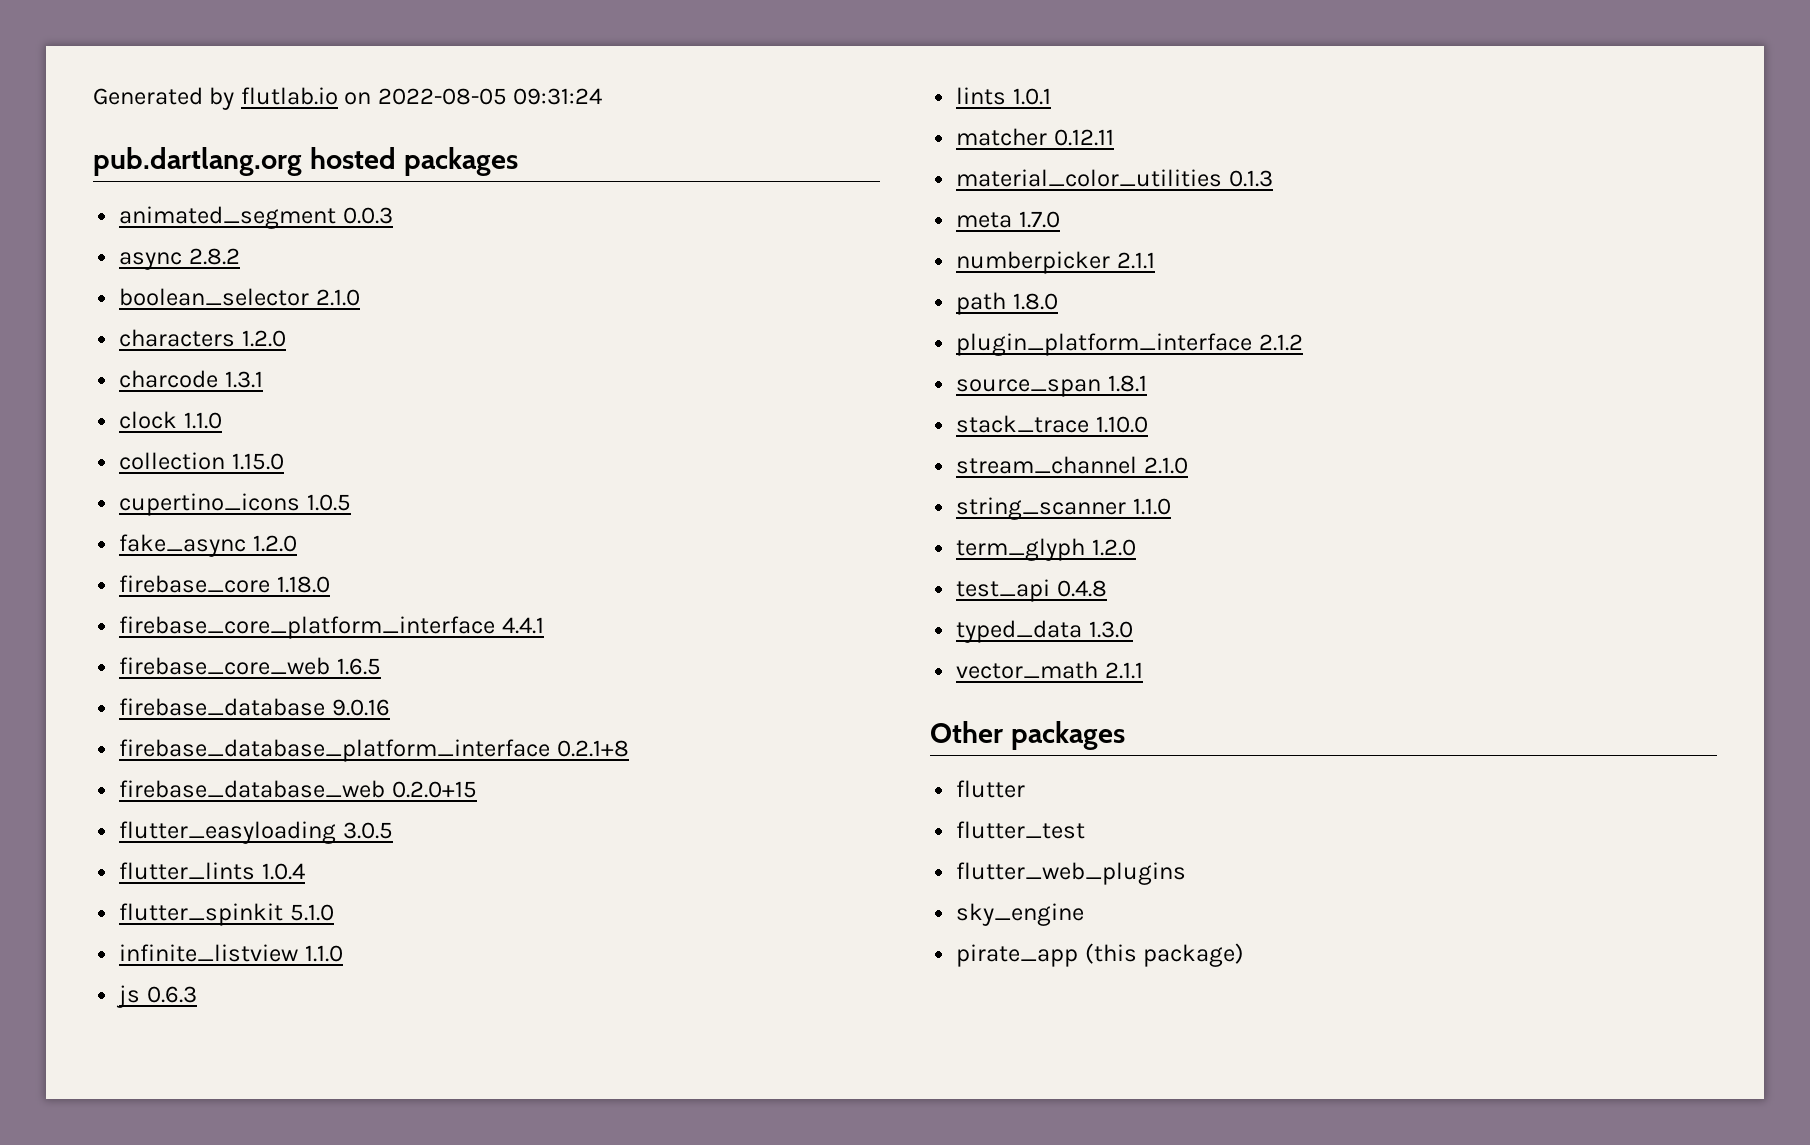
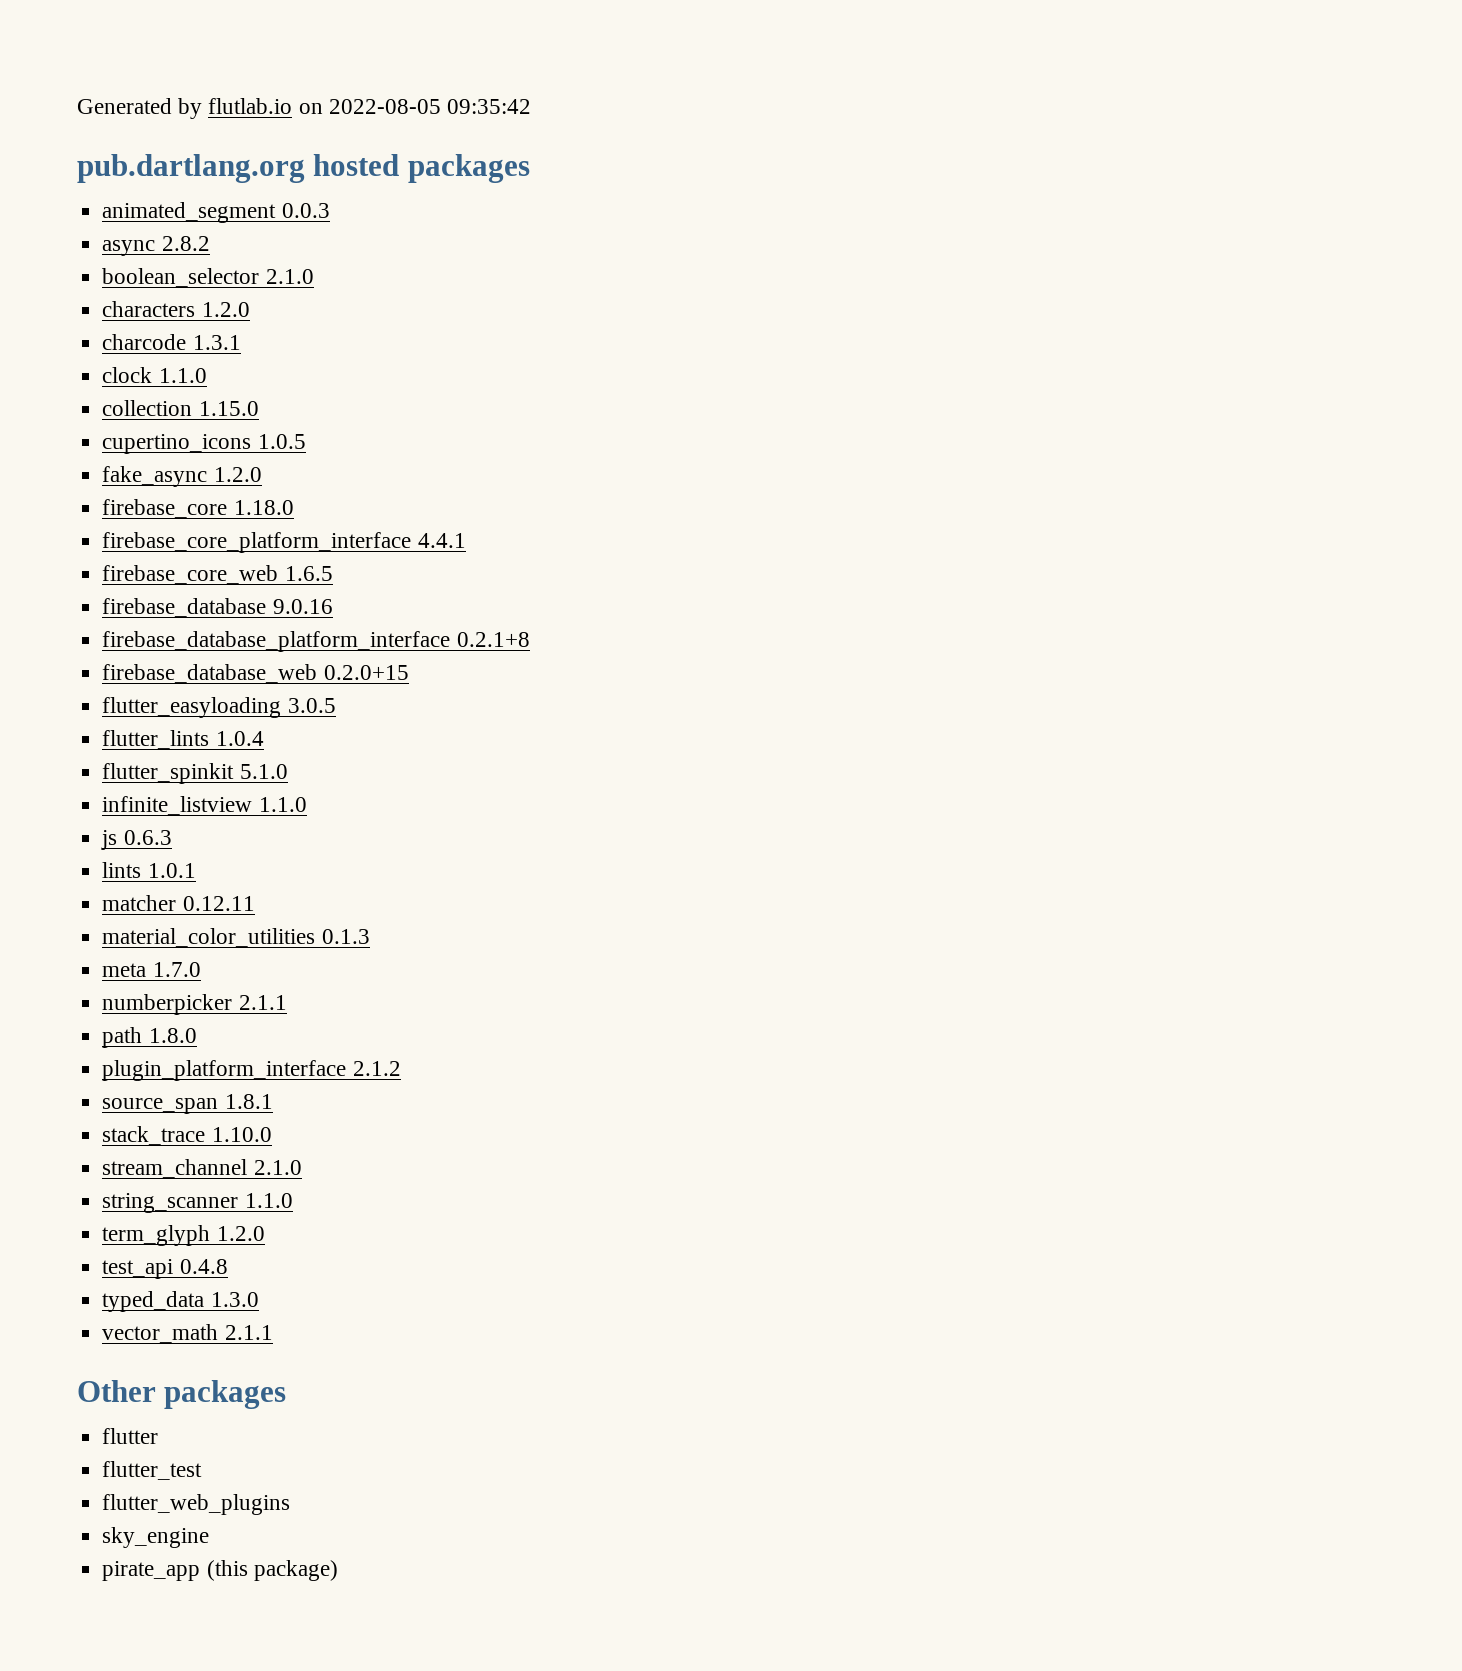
[513,88,603,105] 09:31:24 -> [447,99,532,114] 09:35:42

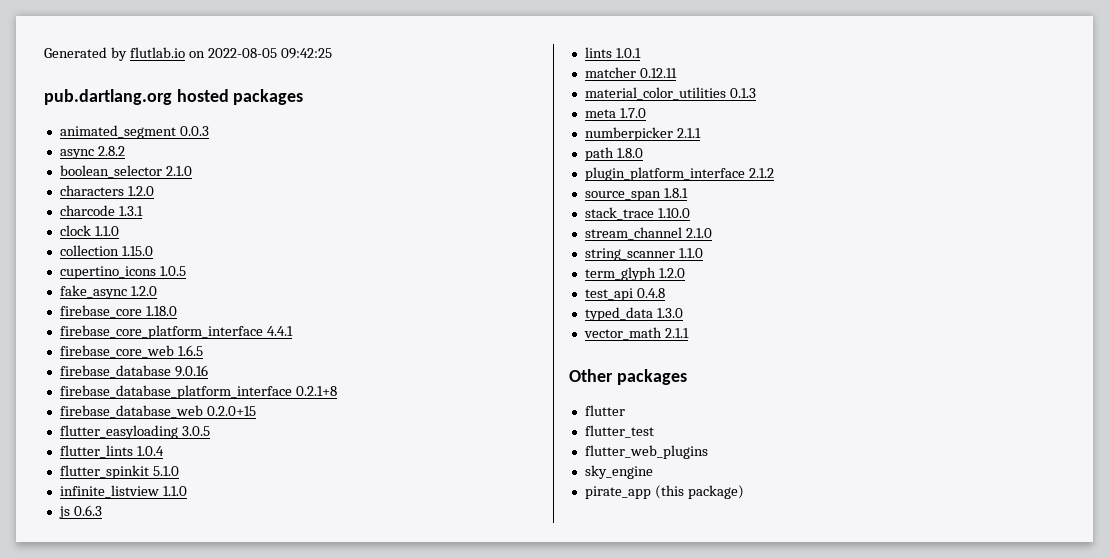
[447,99,532,114] 09:35:42 -> [280,48,332,59] 09:42:25

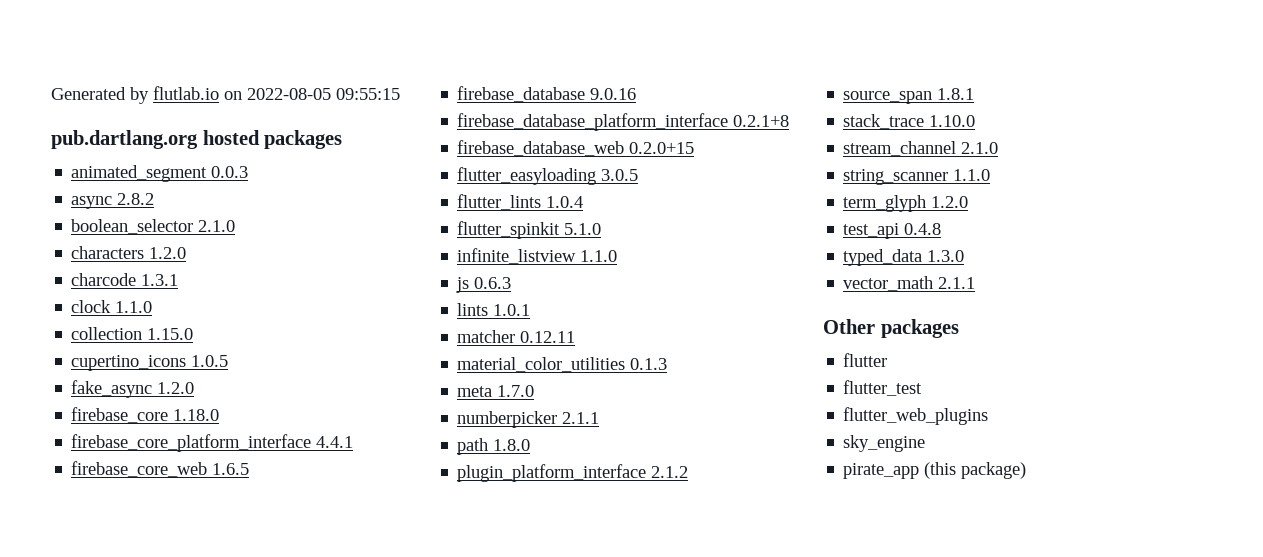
[280,48,332,59] 09:42:25 -> [336,88,400,100] 09:55:15

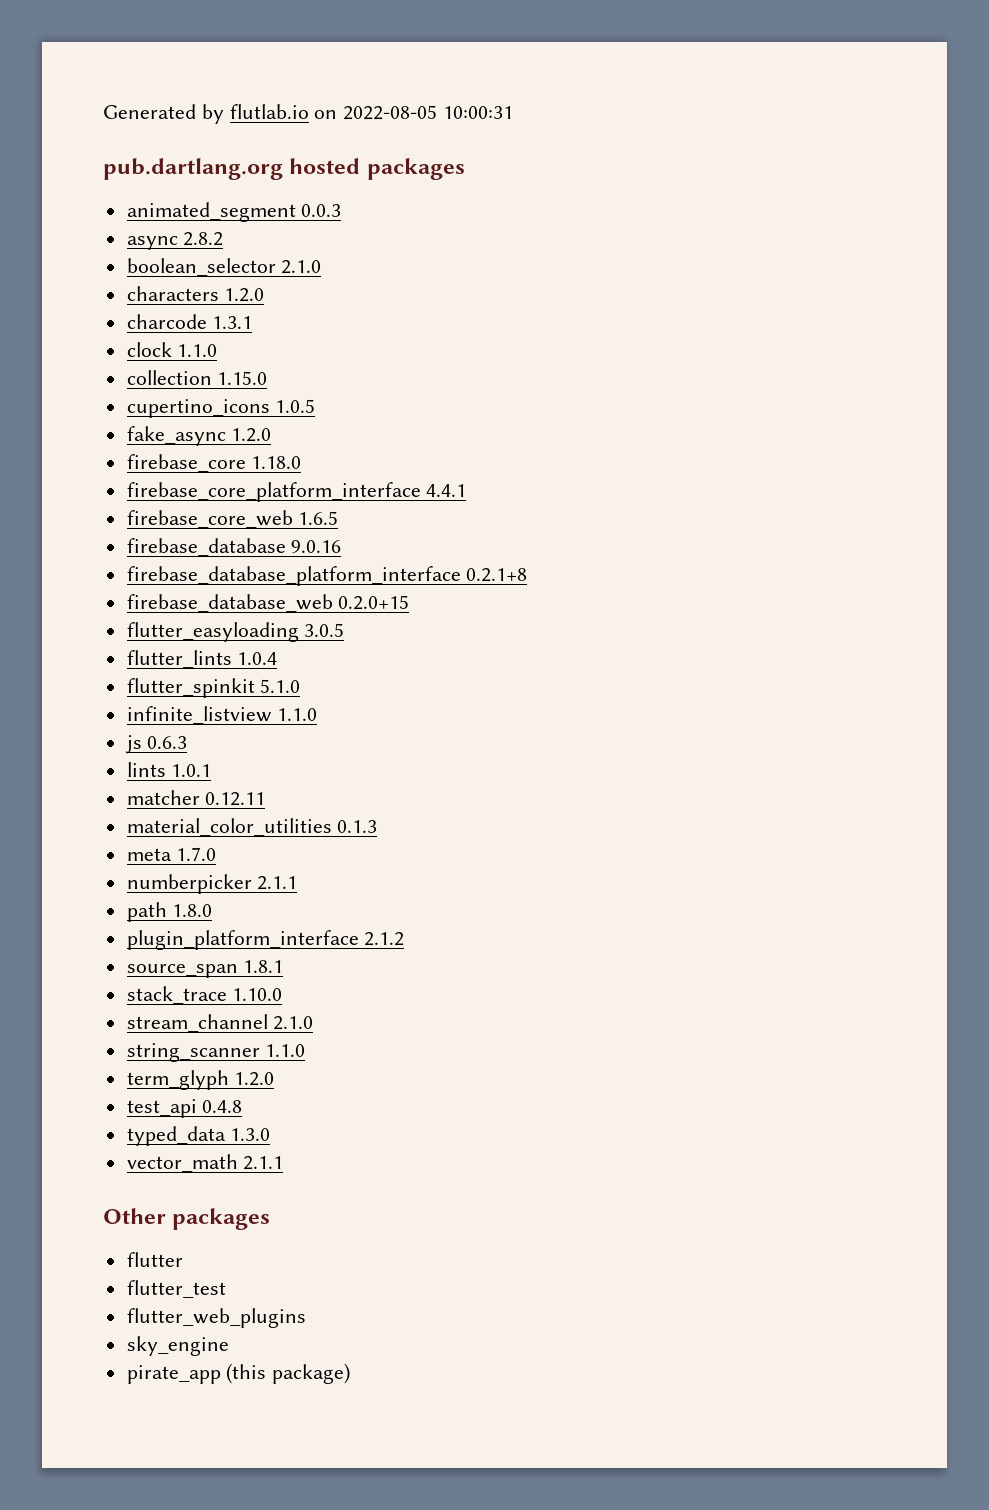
[336,88,400,100] 09:55:15 -> [443,106,514,119] 10:00:31

